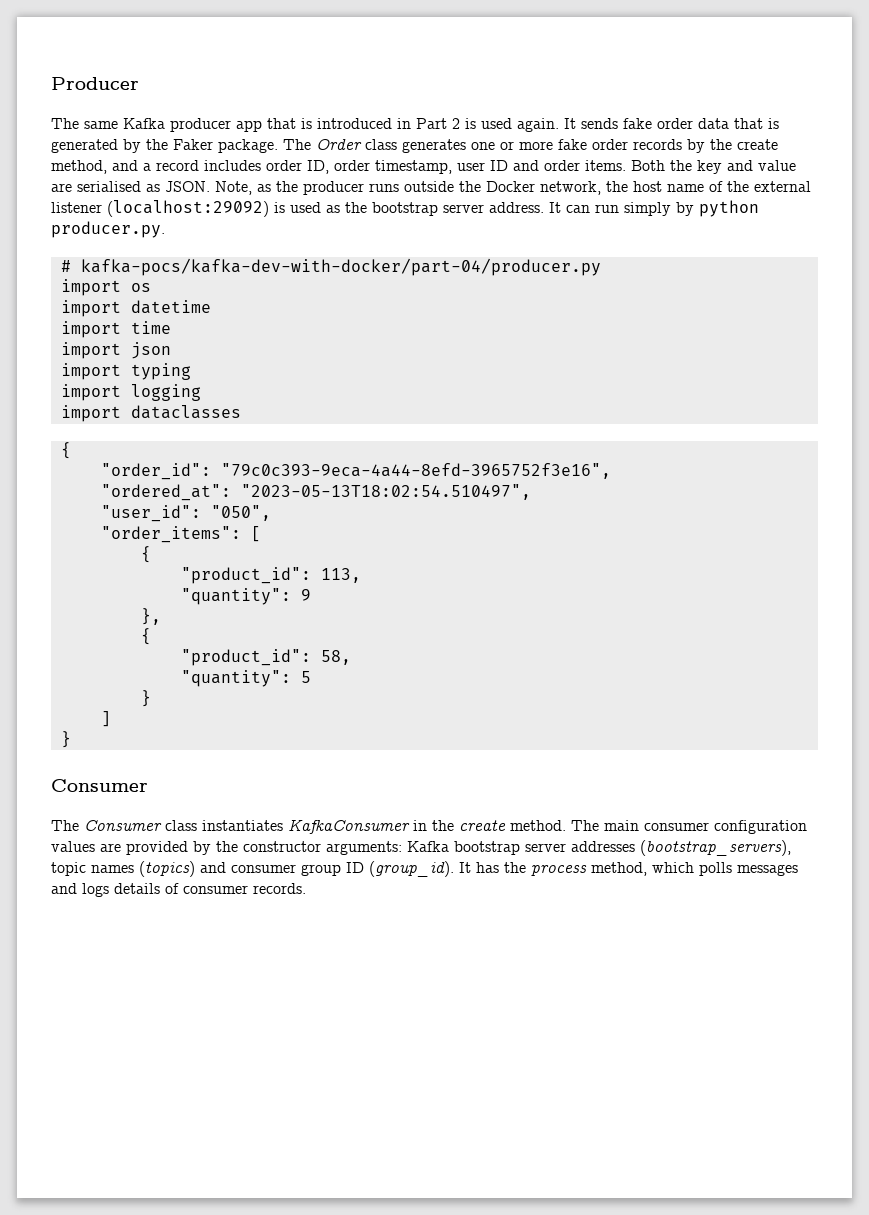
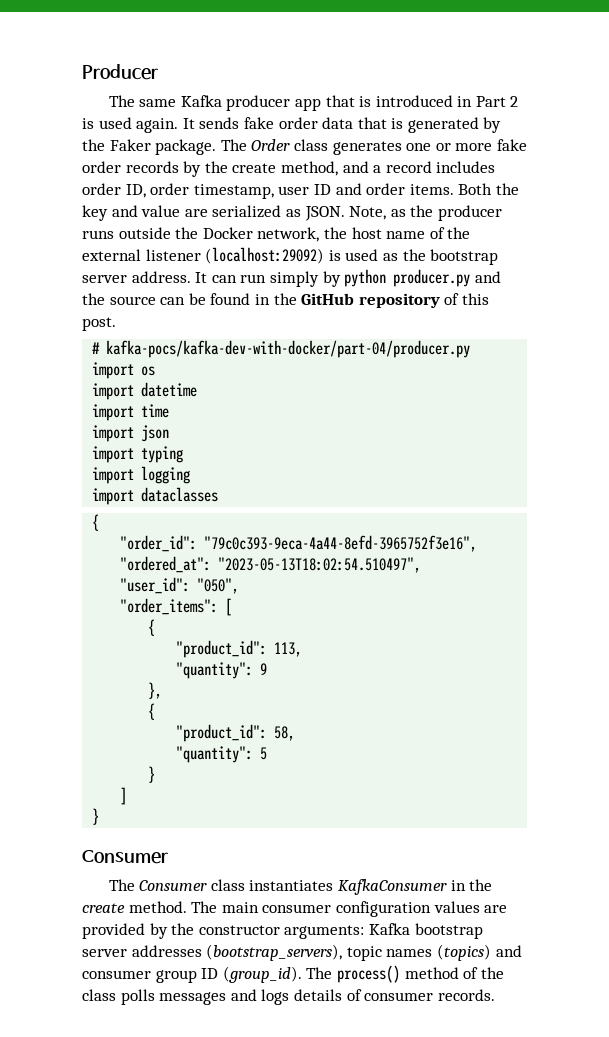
[77,181,141,192] serialised -> [212,205,282,218] serialized
[51,221,165,238] producer.py. -> [393,269,501,287] [82,293,489,308] [82,317,116,331] producer.py and the source can be found in the GitHub repository of this post.
[459,862,694,876] It has the process method, which -> [306,965,504,983] [82,989,116,1001] The process() method of the class

